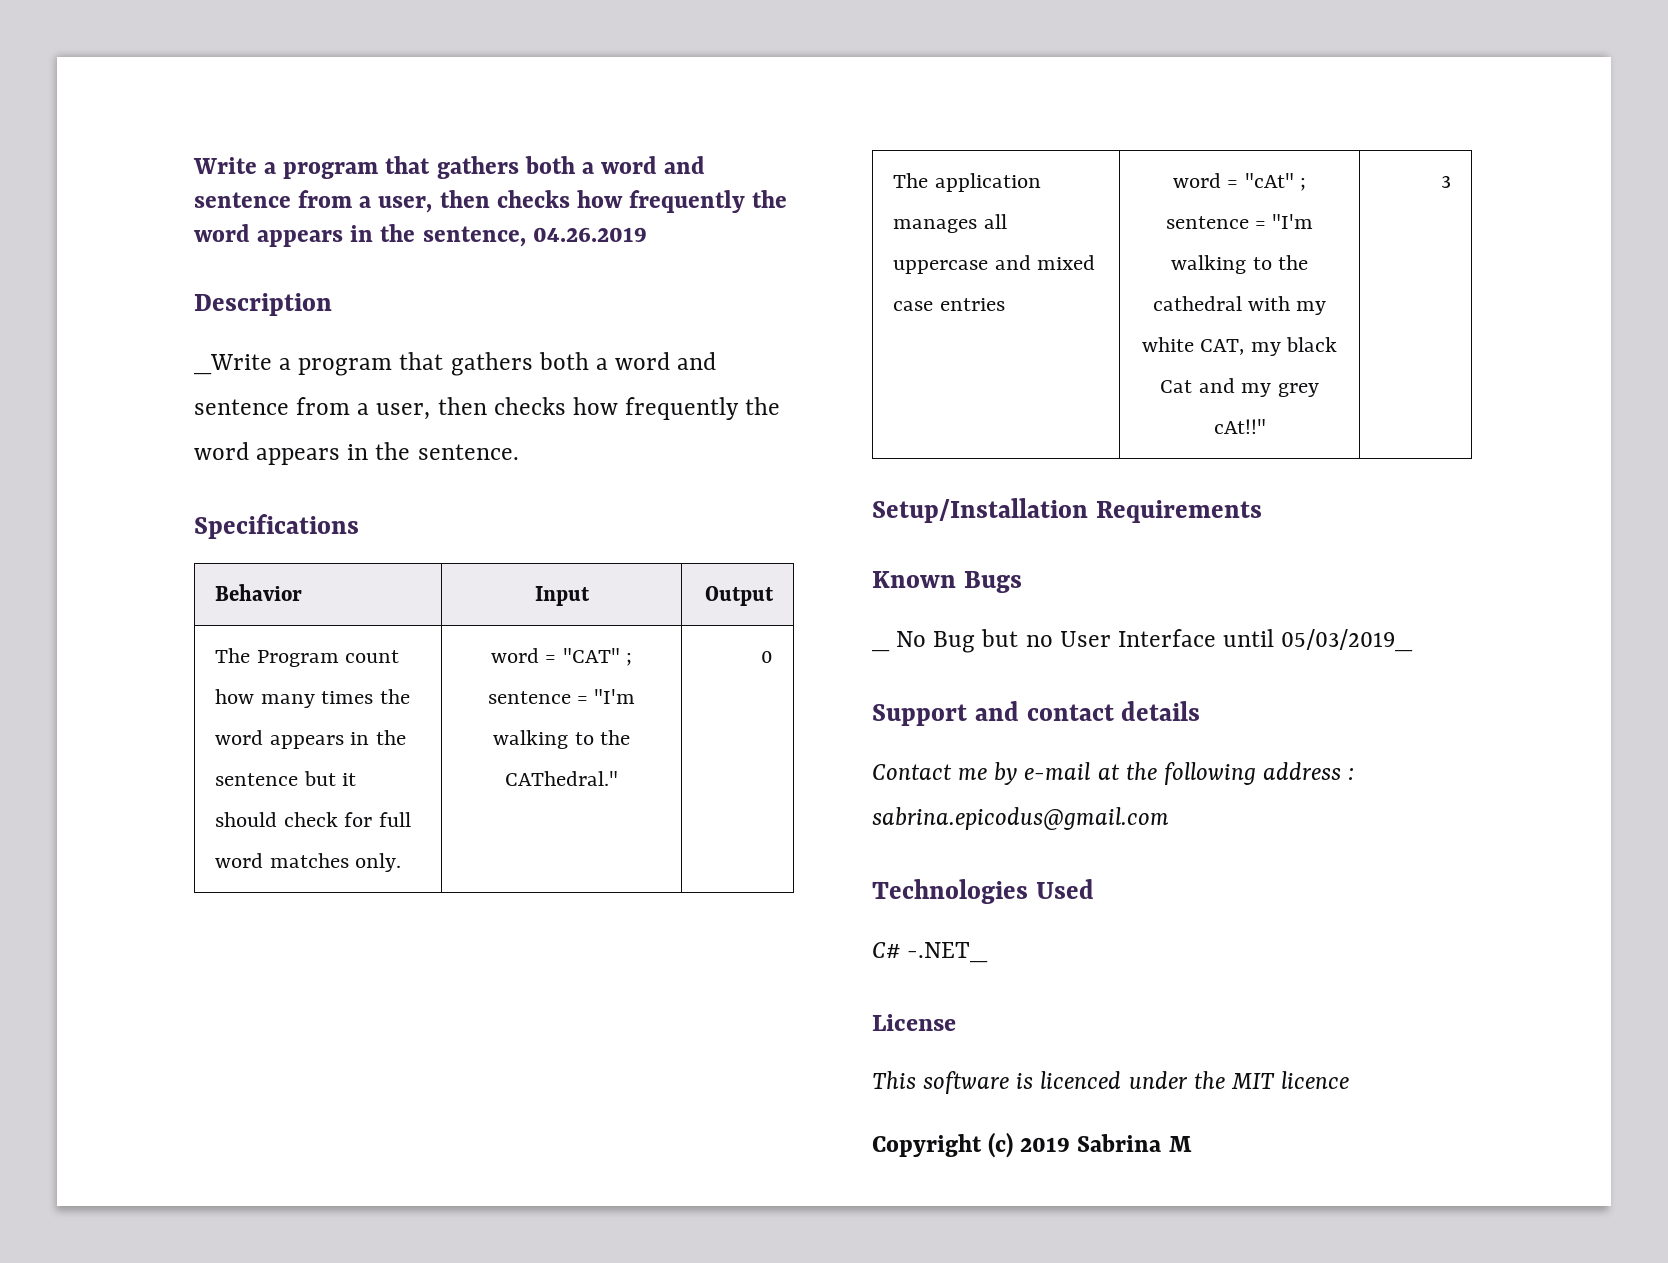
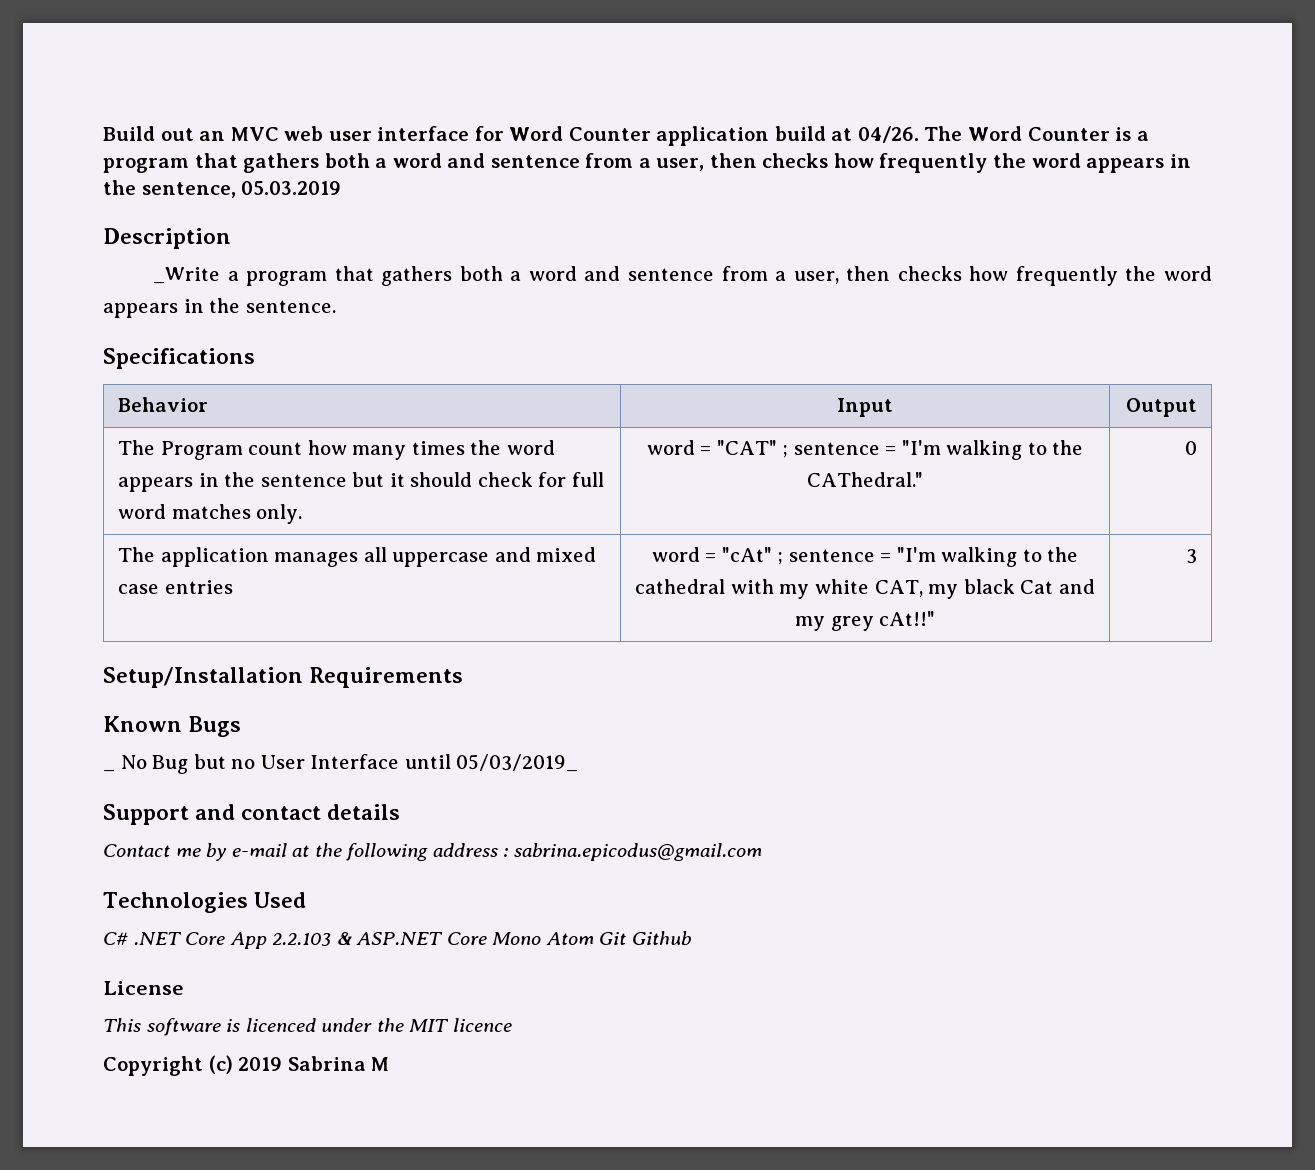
[193,157,257,174] Write -> [103,126,1132,146] Build out an MVC web user interface for Word Counter application build at 04/26. The Word Counter is
[532,227,647,242] 04.26.2019 -> [241,181,342,195] 05.03.2019
[907,942,989,963] -.NET_ -> [133,931,691,949] .NET Core App 2.2.103 & ASP.NET Core Mono Atom Git Github

